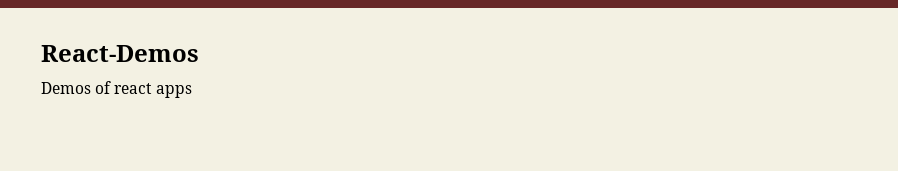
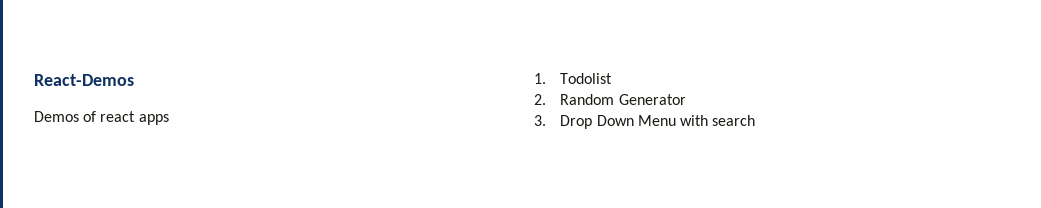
(192, 91) none -> [534,73,613,84] [534,94,686,105] [534,115,756,129] // 1. Todolist // 2. Random Generator // 3. Drop Down Menu with search

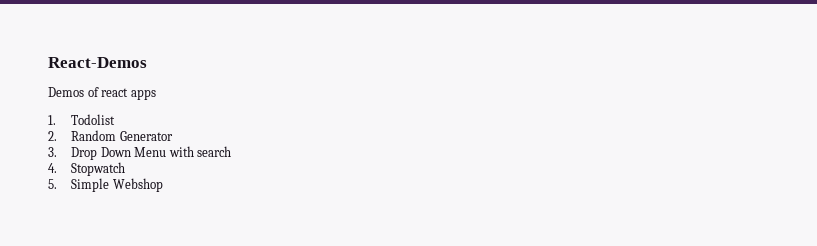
(756, 120) none -> [48,162,126,176] [48,178,163,192] // 4. Stopwatch // 5. Simple Webshop

